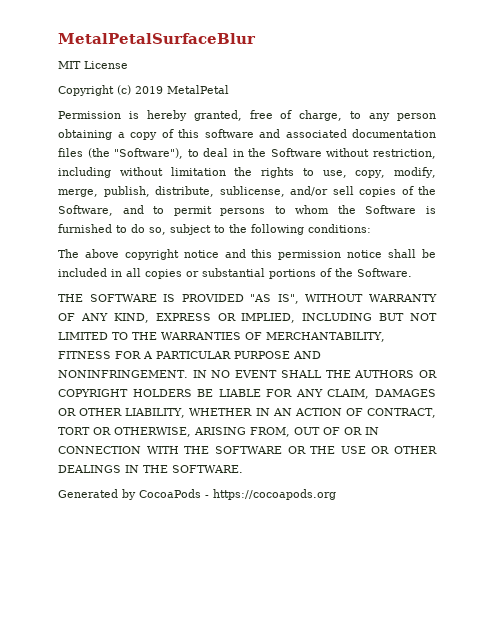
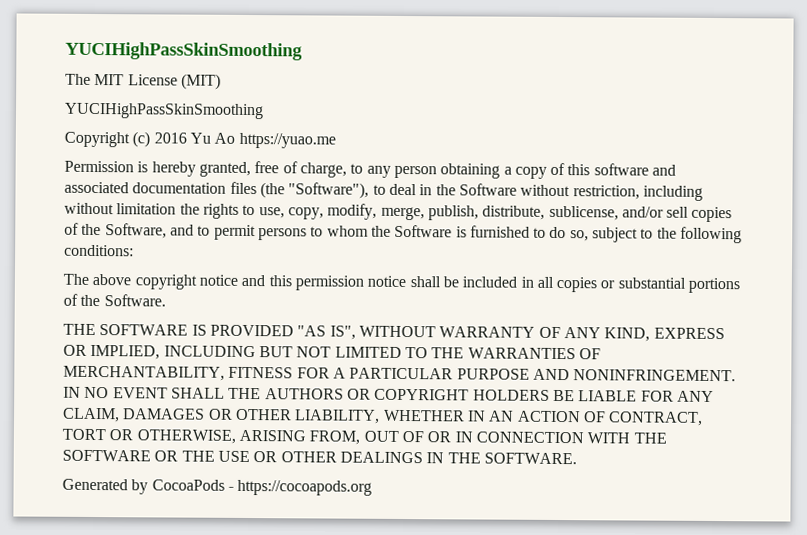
[58,33,256,44] MetalPetalSurfaceBlur // -> [65,41,303,61] [65,73,91,85] YUCIHighPassSkinSmoothing // The
(128, 65) none -> [180,73,221,90] [64,102,264,120] (MIT) // YUCIHighPassSkinSmoothing
[135,85,229,94] 2019 MetalPetal -> [153,132,336,149] 2016 Yu Ao https://yuao.me

